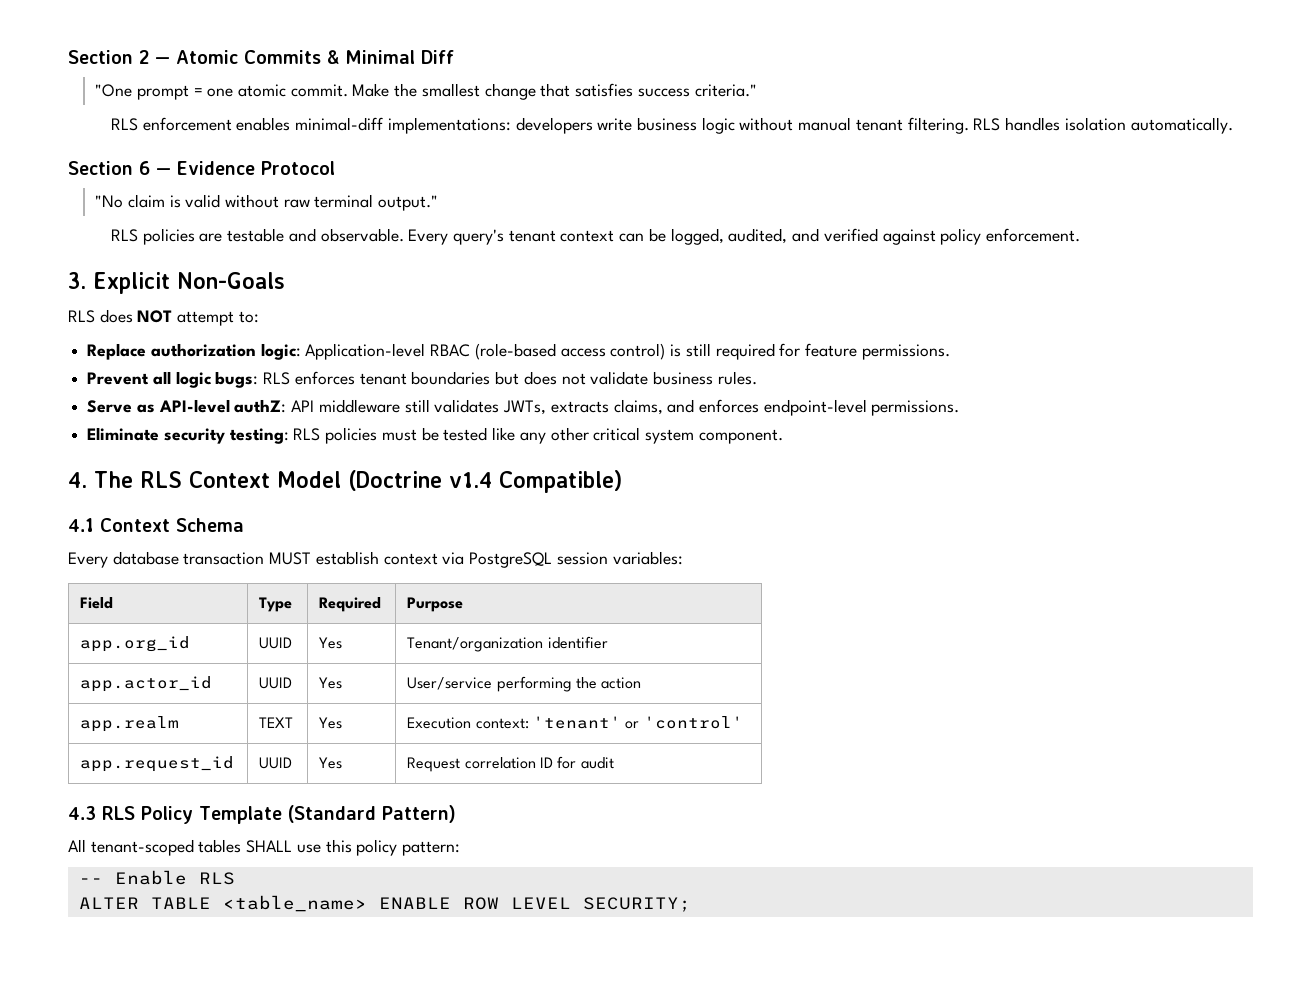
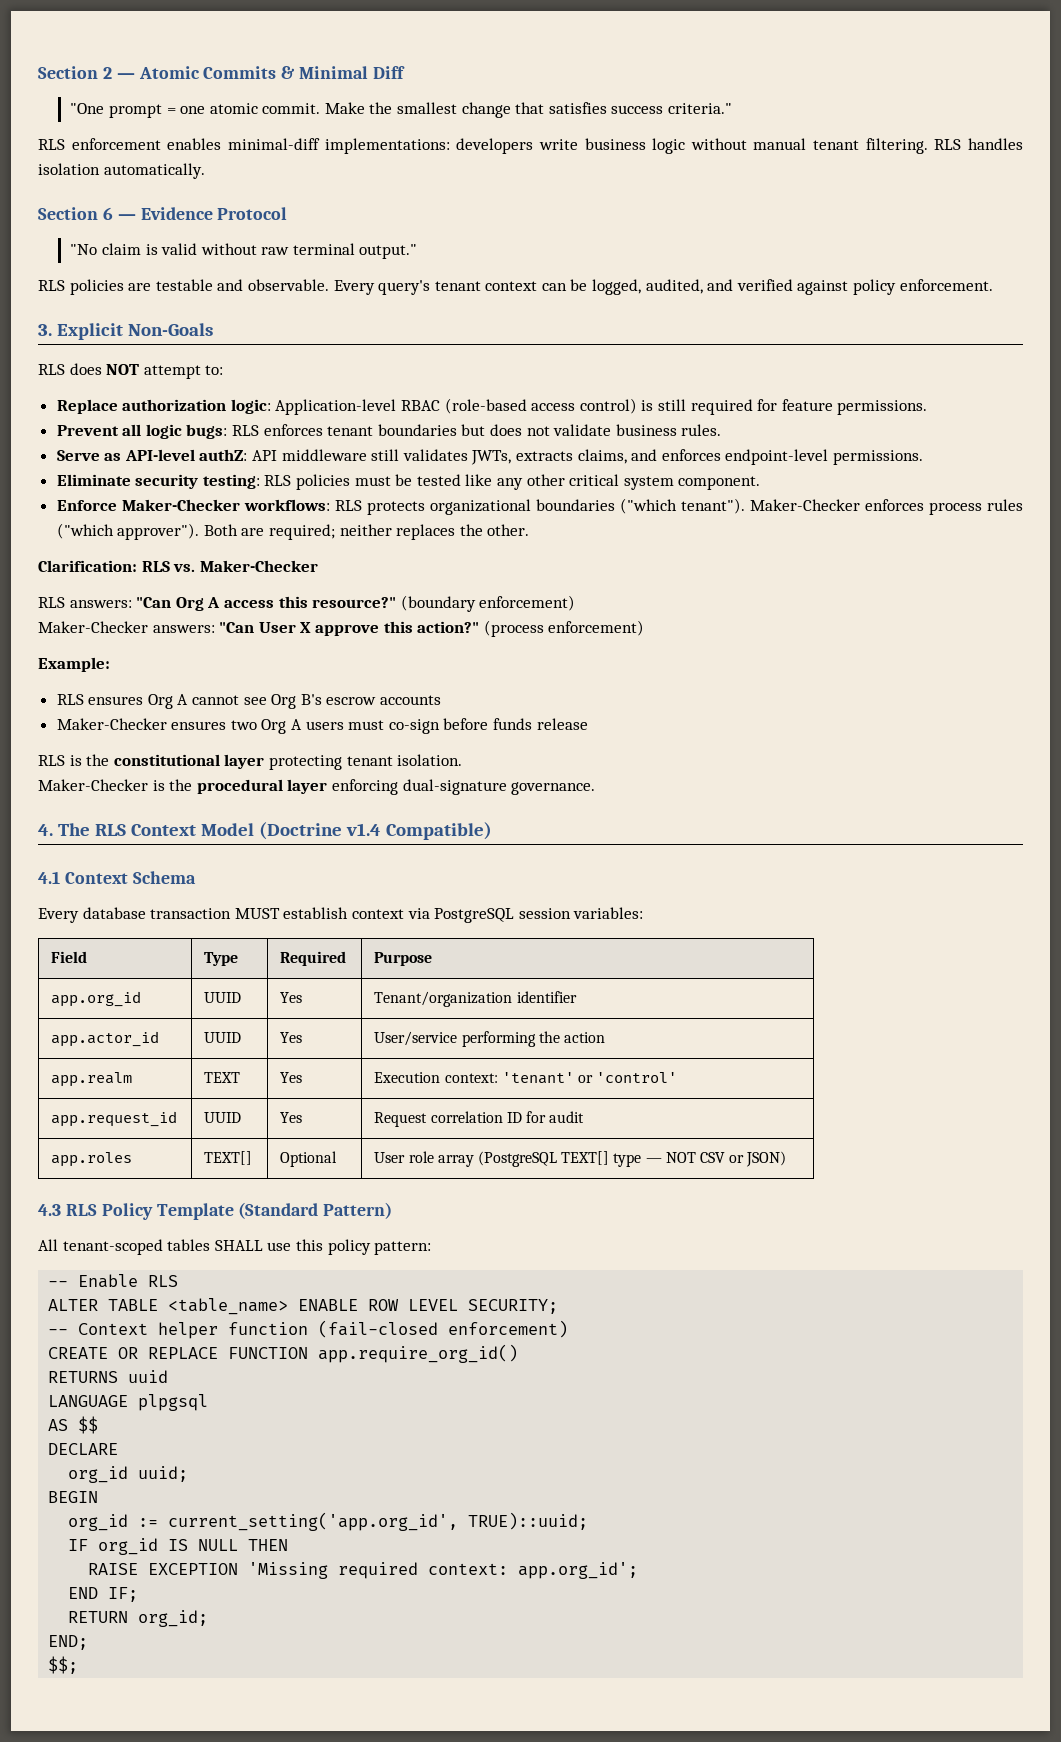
(783, 436) none -> [56,498,1023,515] [56,523,530,540] [38,560,318,572] [38,595,576,612] [38,620,645,637] [38,657,110,672] [56,694,442,709] [56,718,588,734] [38,754,463,770] [38,779,596,795] // Enforce Maker-Checker workflows: RLS protects organizational boundaries ("which tenant"). Maker-Checker enforces process rules ("which approver"). Both are required; neither replaces the other. // Clarification: RLS vs. Maker-Checker // RLS answers: "Can Org A access this resource?" (boundary enforcement) // Maker-Checker answers: "Can User X approve this action?" (process enforcement) // Example: // RLS ensures Org A cannot see Org B's escrow accounts // Maker-Checker ensures two Org A users must co-sign before funds release // RLS is the constitutional layer protecting tenant isolation. // Maker-Checker is the procedural layer enforcing dual-signature governance.
(614, 763) none -> [51,1152,133,1167] [204,1151,253,1165] [280,1151,338,1167] [374,1151,787,1167] // app.roles | TEXT[] | Optional | User role array (PostgreSQL TEXT[] type — NOT CSV or JSON)
(691, 904) none -> [48,1320,569,1339] [48,1344,519,1363] [48,1370,169,1383] [48,1394,209,1411] [48,1416,99,1434] [48,1443,119,1455] [68,1466,189,1483] [48,1491,99,1503] [68,1512,589,1531] [68,1538,289,1555] [88,1562,639,1579] [68,1587,139,1602] [68,1610,209,1627] [48,1635,89,1650] [48,1656,79,1674] // -- Context helper function (fail-closed enforcement) // CREATE OR REPLACE FUNCTION app.require_org_id() // RETURNS uuid // LANGUAGE plpgsql // AS $$ // DECLARE // org_id uuid; // BEGIN // org_id := current_setting('app.org_id', TRUE)::uuid; // IF org_id IS NULL THEN // RAISE EXCEPTION 'Missing required context: app.org_id'; // END IF; // RETURN org_id; // END; // $$;

